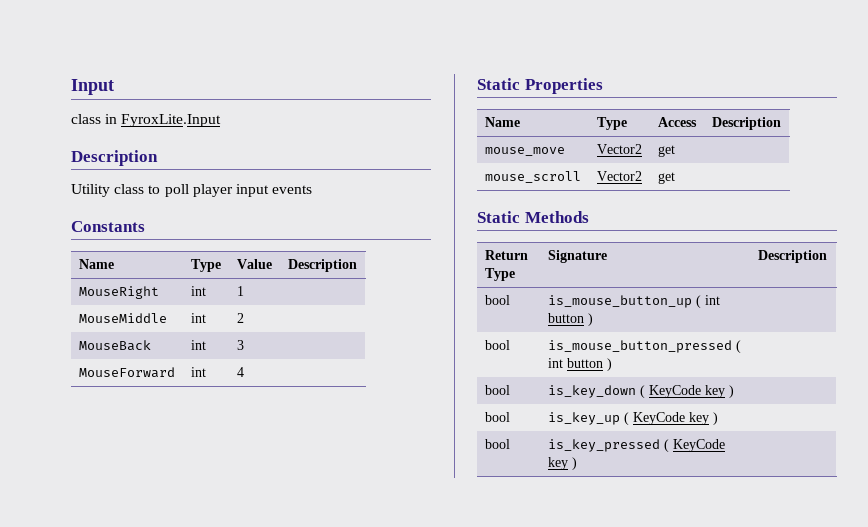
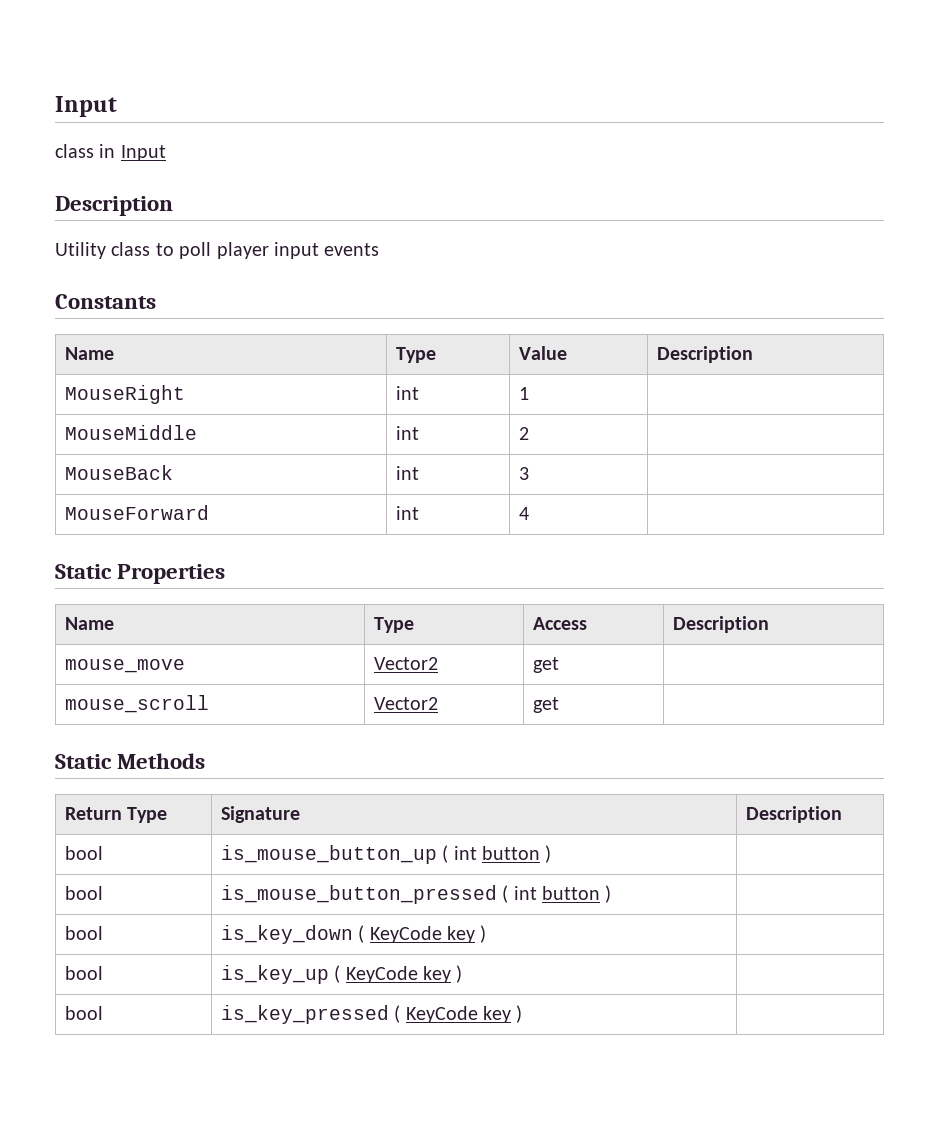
[121,114,222,127] FyroxLite.Input -> [120,145,166,161] Input

